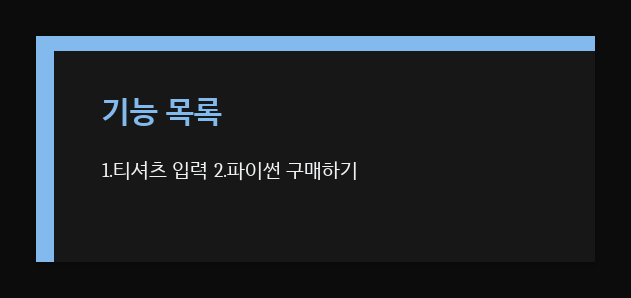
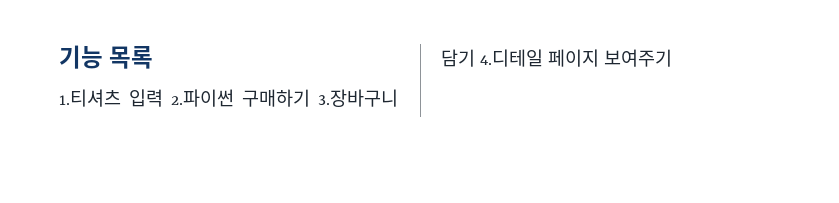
(359, 170) none -> [318,89,398,107] [441,49,672,67] 3.장바구니 담기 4.디테일 페이지 보여주기

